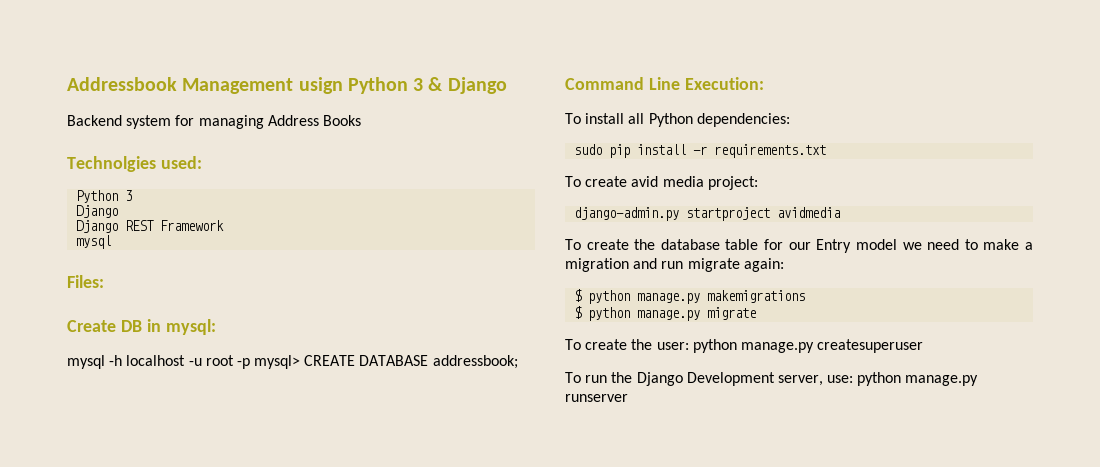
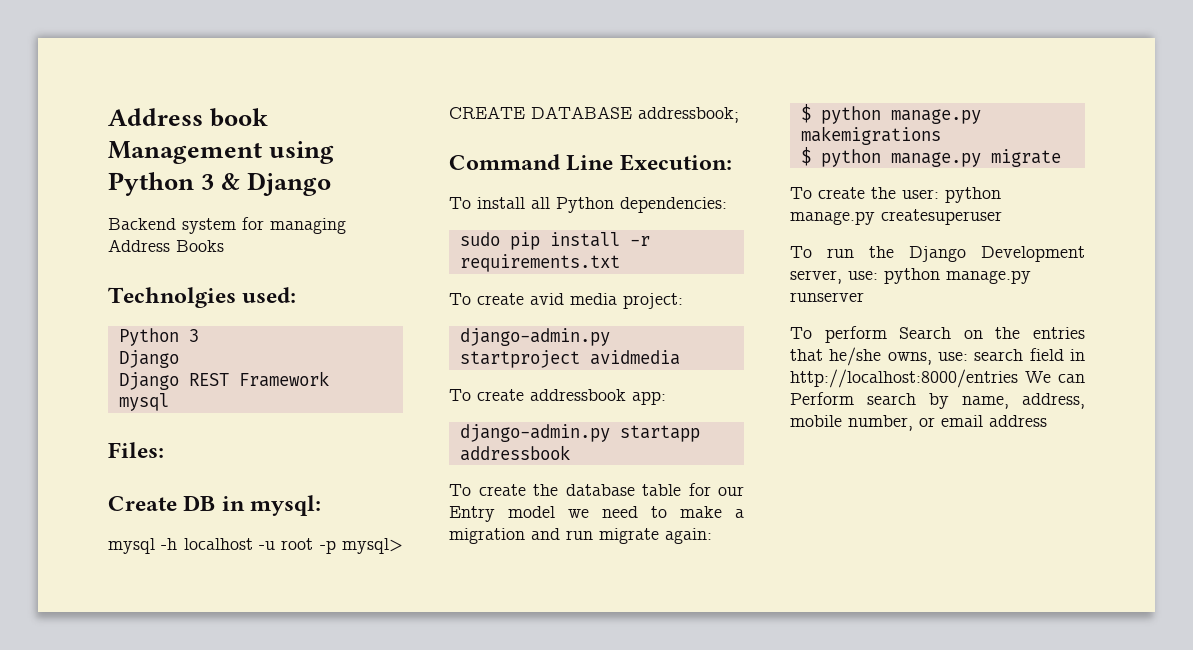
[67,77,343,94] Addressbook Management usign -> [108,108,269,127] [108,141,335,164] Address book Management using
(841, 212) none -> [449,389,666,405] [459,424,700,442] [459,445,570,461] // To create addressbook app: // django-admin.py startapp addressbook
(628, 398) none -> [790,326,1085,343] [790,347,1085,366] [790,369,1085,388] [790,392,1085,409] [790,415,1047,431] // To perform Search on the entries that he/she owns, use: search field in http://localhost:8000/entries We can Perform search by name, address, mobile number, or email address

